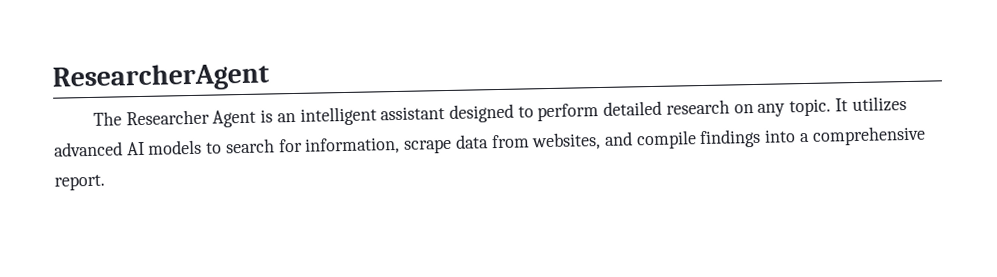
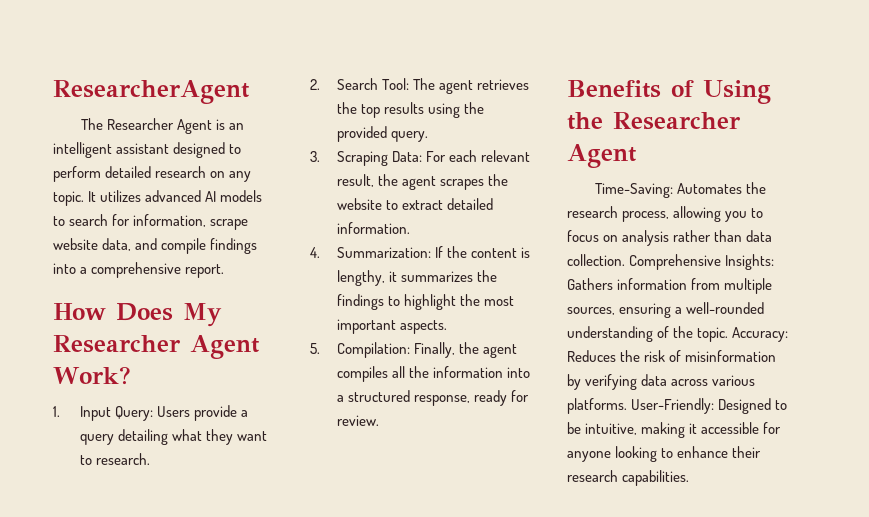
[454,131,602,151] data from websites, -> [53,238,132,251] website data,
(105, 182) none -> [53,303,222,327] [53,335,260,359] [53,366,131,385] [53,405,249,421] [79,429,268,445] [79,453,150,465] [310,78,530,94] [336,102,485,118] [336,126,428,142] [310,150,531,166] [336,174,509,190] [336,198,494,210] [336,222,410,234] [310,246,531,258] [336,270,498,286] [336,294,515,310] [336,319,447,334] [310,342,518,358] [336,366,531,382] [336,390,530,406] [336,415,379,426] [567,80,771,104] [567,112,741,130] [567,144,637,168] [594,182,766,198] [567,206,764,222] [567,230,773,246] [567,254,775,270] [567,278,773,294] [567,302,765,318] [567,326,789,342] [567,350,777,362] [567,374,756,390] [567,398,788,414] [567,422,782,438] [567,446,762,462] [567,470,690,486] // How Does My Researcher Agent Work? // 1. Input Query: Users provide a query detailing what they want to research. // 2. Search Tool: The agent retrieves the top results using the provided query. // 3. Scraping Data: For each relevant result, the agent scrapes the website to extract detailed information. // 4. Summarization: If the content is lengthy, it summarizes the findings to highlight the most important aspects. // 5. Compilation: Finally, the agent compiles all the information into a structured response, ready for review. // Benefits of Using the Researcher Agent // Time-Saving: Automates the research process, allowing you to focus on analysis rather than data collection. Comprehensive Insights: Gathers information from multiple sources, ensuring a well-rounded understanding of the topic. Accuracy: Reduces the risk of misinformation by verifying data across various platforms. User-Friendly: Designed to be intuitive, making it accessible for anyone looking to enhance their research capabilities.

